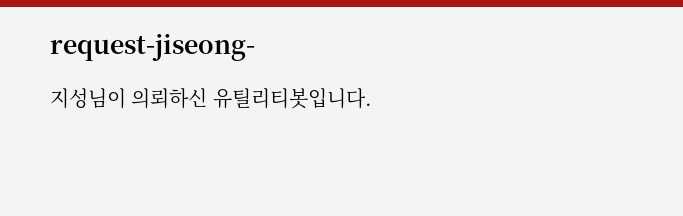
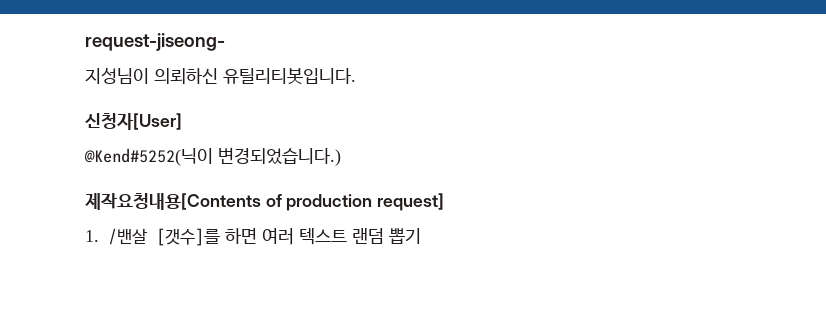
(372, 98) none -> [85,113,182,130] [84,147,341,166] [85,193,445,211] [85,228,421,246] // 신청자[User] // @Kend#5252(닉이 변경되었습니다.) // 제작요청내용[Contents of production request] // 1. /밴살 [갯수]를 하면 여러 텍스트 랜덤 뽑기

